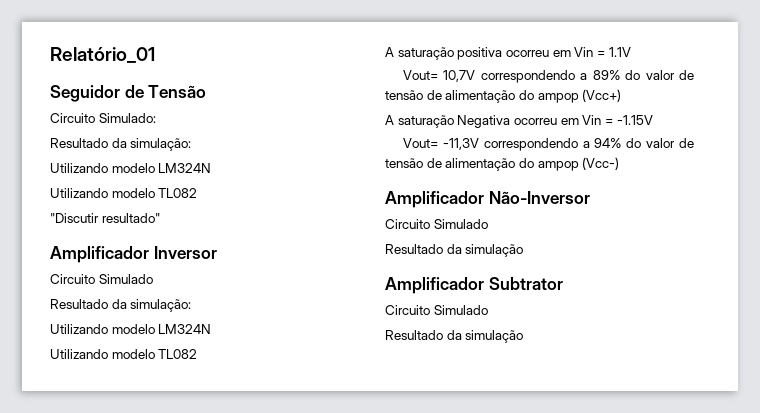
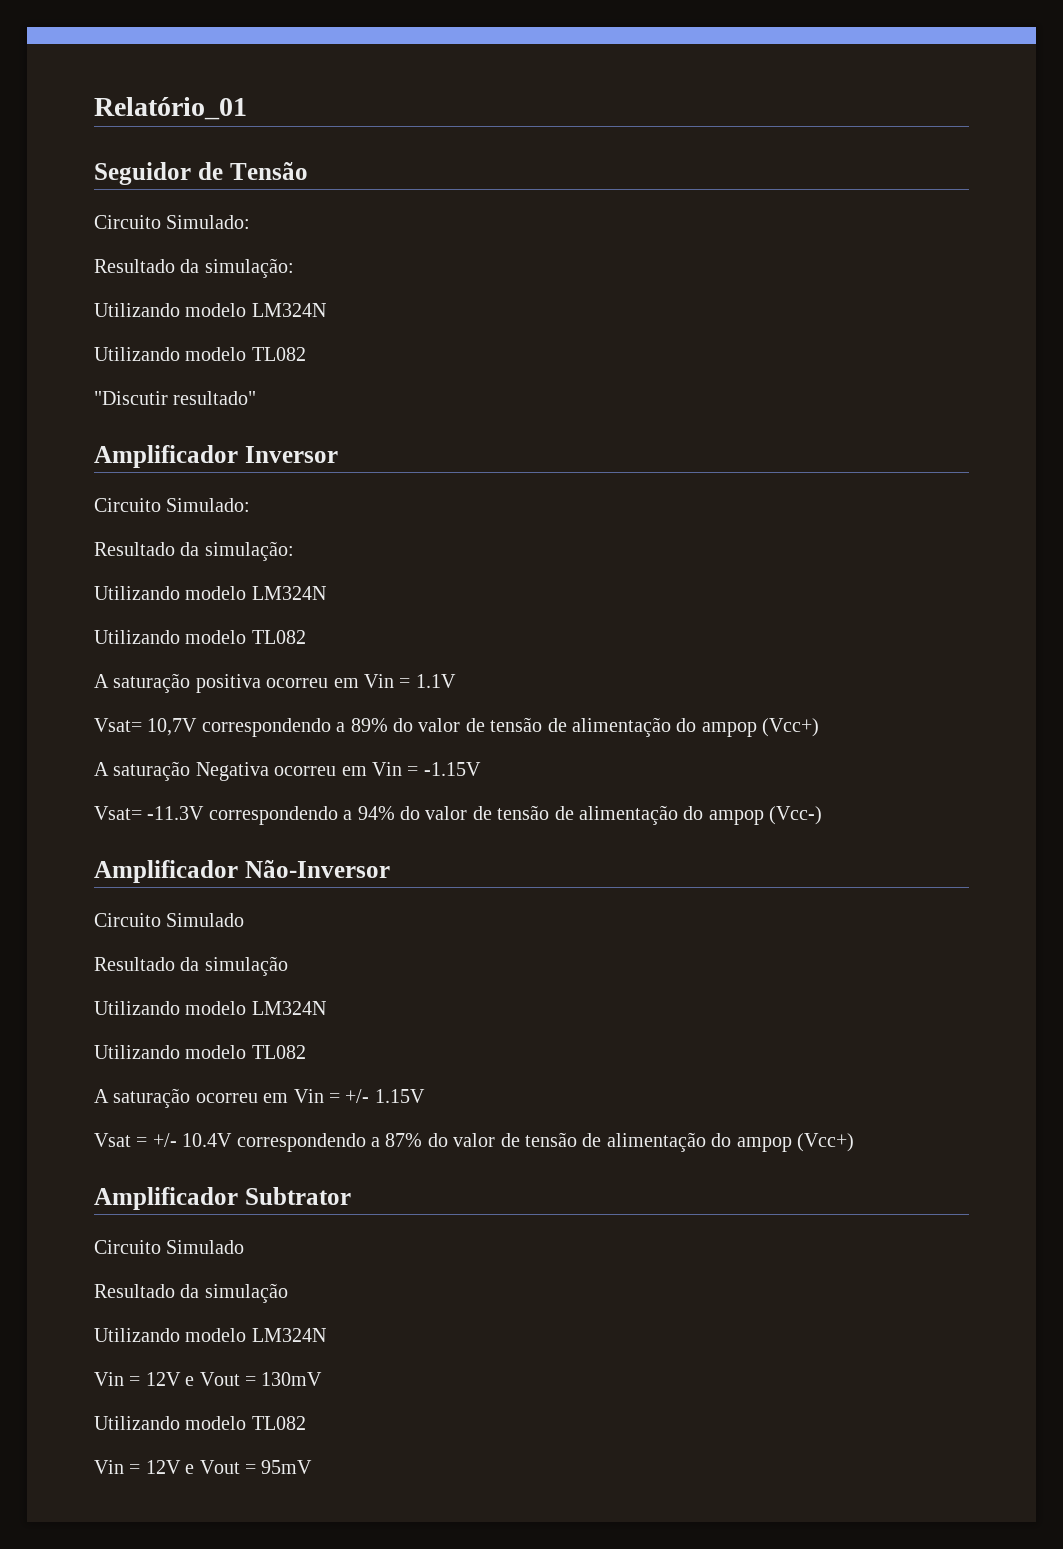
[98,274,153,284] Simulado -> [166,498,251,512] Simulado:
[402,70,438,80] Vout= -> [94,718,142,732] Vsat=
[402,138,479,150] Vout= -11,3V -> [94,806,205,820] Vsat= -11.3V
(524, 250) none -> [94,1001,326,1015] [94,1045,306,1059] [94,1088,425,1108] [94,1132,854,1152] // Utilizando modelo LM324N // Utilizando modelo TL082 // A saturação ocorreu em Vin = +/- 1.15V // Vsat = +/- 10.4V correspondendo a 87% do valor de tensão de alimentação do ampop (Vcc+)
(524, 336) none -> [94,1328,326,1342] [94,1372,323,1386] [94,1416,306,1430] [94,1460,313,1474] // Utilizando modelo LM324N // Vin = 12V e Vout = 130mV // Utilizando modelo TL082 // Vin = 12V e Vout = 95mV

